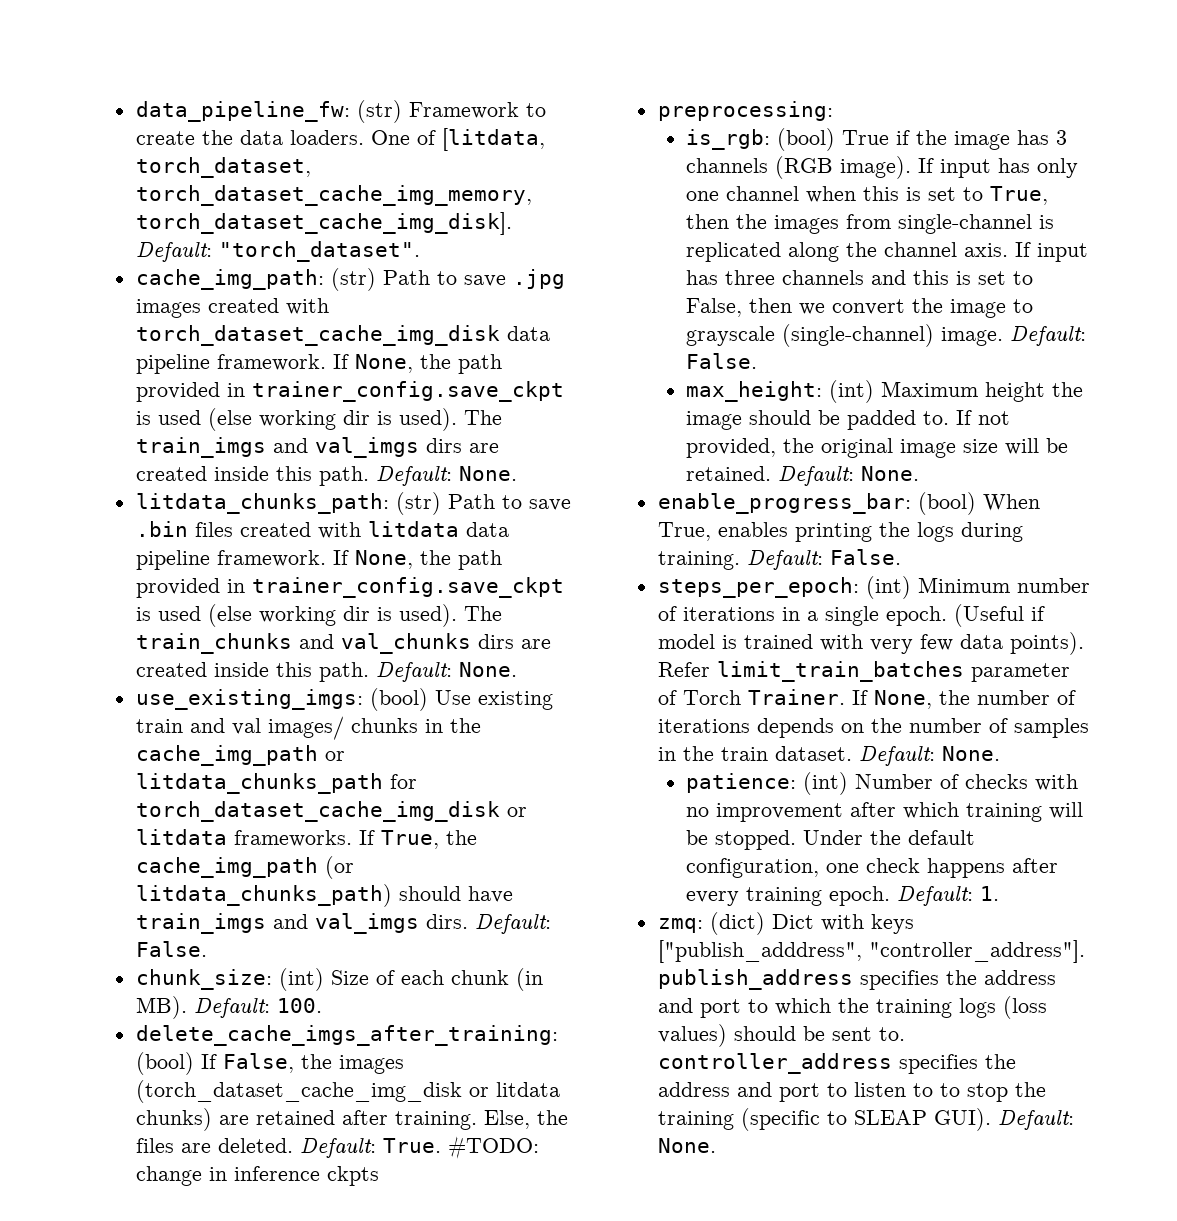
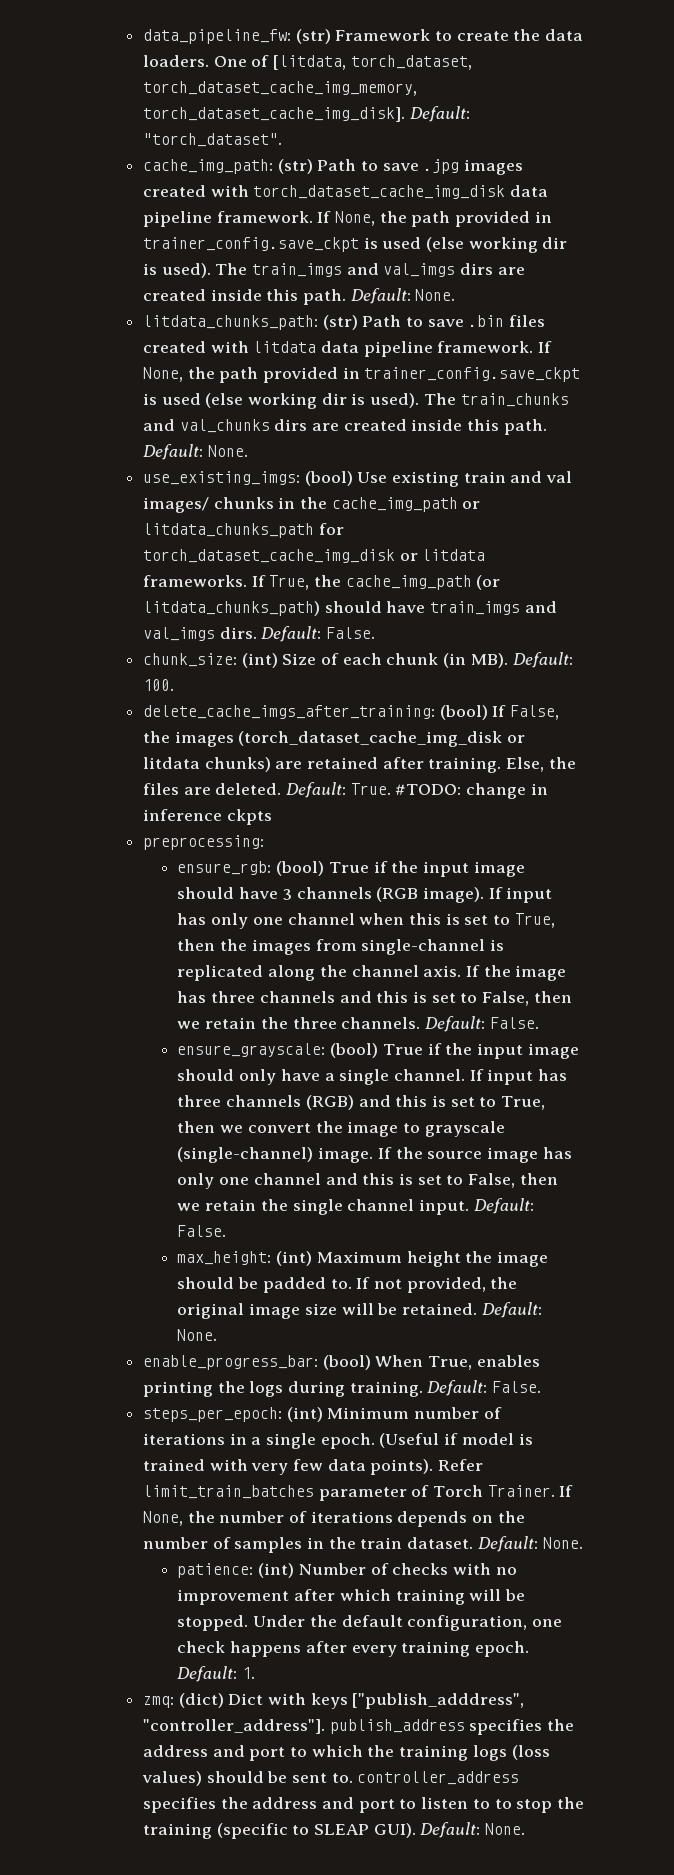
[686,128,1050,151] is_rgb: (bool) True if the image has -> [177,861,525,877] [177,887,279,899] ensure_rgb: (bool) True if the input image should have
[1037,243,1089,262] input -> [483,965,567,981] the image
(826, 309) none -> [205,1016,539,1032] [177,1043,579,1059] [177,1069,568,1085] [177,1095,546,1110] [177,1121,244,1133] retain the three channels. Default: False. // ensure_grayscale: (bool) True if the input image should only have a single channel. If input has three channels (RGB) and this is set to True, then we
(1004, 336) none -> [377,1147,572,1163] [177,1173,558,1189] [177,1199,469,1215] If the source image has only one channel and this is set to False, then we retain the single channel input.

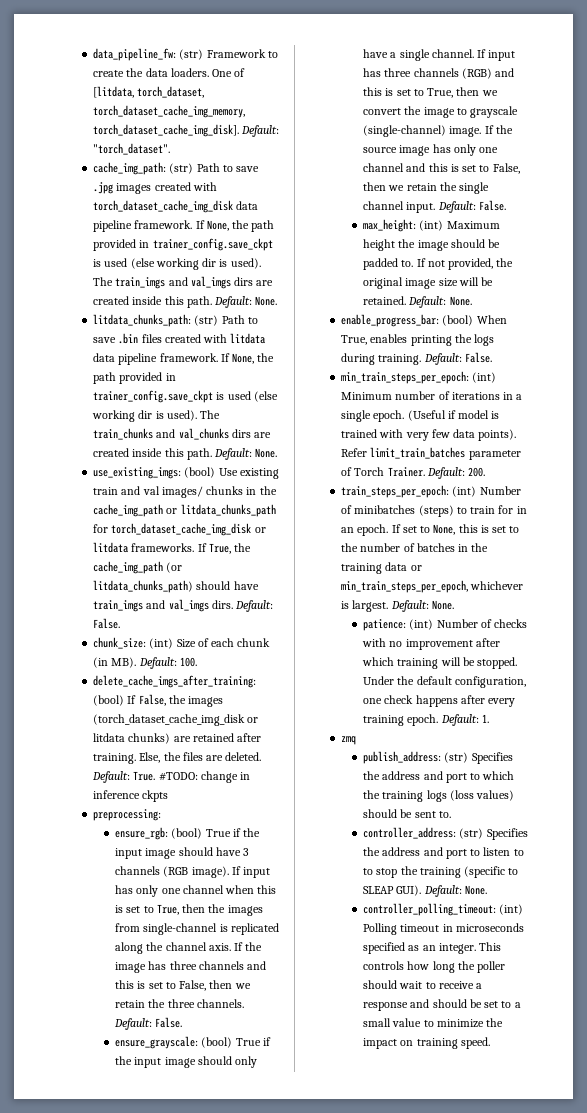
[142,1407,282,1422] steps_per_epoch: -> [341,371,470,384] min_train_steps_per_epoch:
[559,1485,574,1497] [142,1511,525,1527] [142,1537,474,1553] If None, the number of iterations depends on the number of samples in the train dataset. -> [426,467,486,479] [341,485,521,498] [341,505,527,517] [341,524,520,536] [341,543,489,552] [341,562,422,574] [341,580,524,593] [341,600,389,612] Default: 200. // train_steps_per_epoch: (int) Number of minibatches (steps) to train for in an epoch. If set to None, this is set to the number of batches in the training data or min_train_steps_per_epoch, whichever is largest.
[142,1693,525,1709] [142,1719,543,1735] zmq: (dict) Dict with keys ["publish_adddress", "controller_address"]. publish_address specifies -> [341,736,357,745] [363,751,513,764] zmq // publish_address: (str) Specifies
[357,1771,520,1785] [142,1797,216,1813] controller_address specifies -> [363,827,528,840] // controller_address: (str) Specifies
(526, 1829) none -> [363,903,524,916] [363,923,524,935] [363,942,502,954] [363,961,506,973] [363,980,483,989] [363,999,521,1011] [363,1018,504,1028] [363,1037,490,1049] // controller_polling_timeout: (int) Polling timeout in microseconds specified as an integer. This controls how long the poller should wait to receive a response and should be set to a small value to minimize the impact on training speed.

